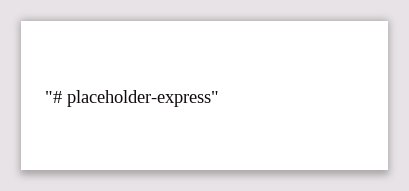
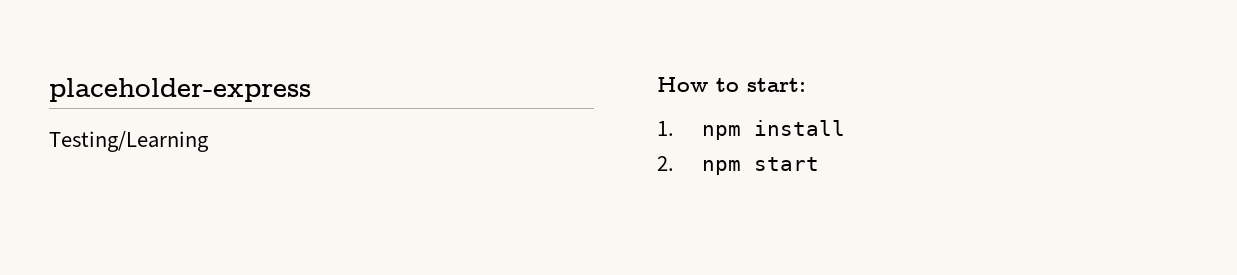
[45,90,219,107] "# placeholder-express" -> [49,78,311,102] [49,131,209,152] [657,77,806,92] [657,120,845,140] [657,156,819,175] placeholder-express // Testing/Learning // How to start: // 1. npm install // 2. npm start

